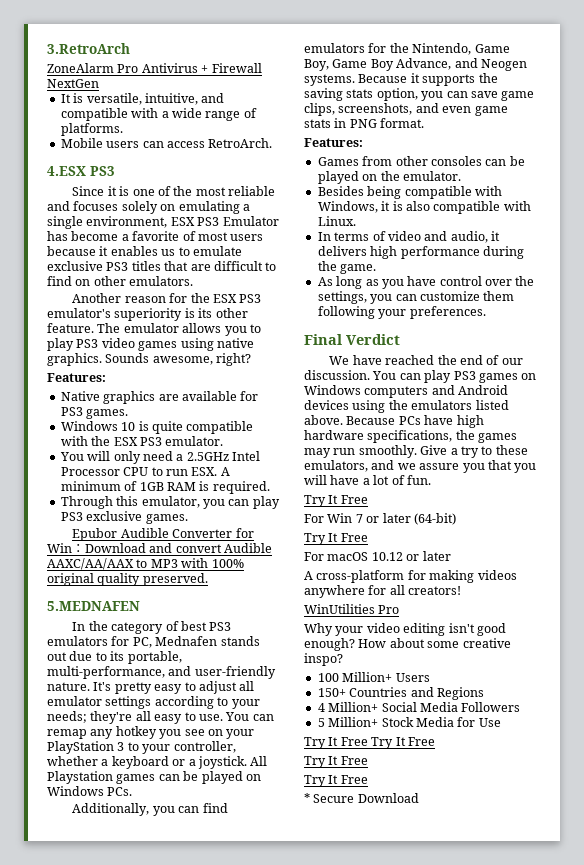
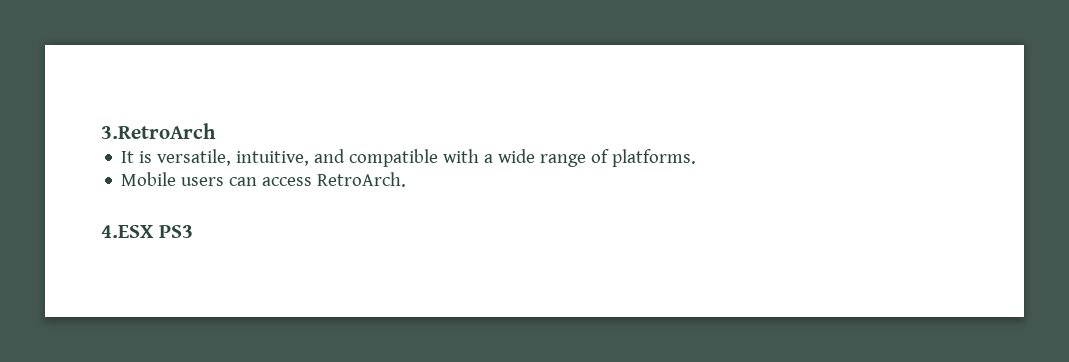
[47,63,262,73] [47,79,99,88] // ZoneAlarm Pro Antivirus + Firewall NextGen -> (216, 131) none
[72,186,276,196] [47,201,250,214] [47,216,279,229] [47,231,264,241] [47,246,242,256] [47,261,277,271] [47,276,194,286] [72,293,262,303] [47,308,248,321] [47,323,261,336] [47,338,254,351] [47,353,252,366] [47,373,106,382] [60,391,259,404] [60,407,129,419] [60,421,254,434] [60,436,224,446] [59,451,260,464] [60,467,230,476] [60,481,270,494] [60,496,280,509] [60,511,188,524] [72,528,254,541] [47,543,273,553] [47,558,244,570] [47,573,208,586] [47,601,140,611] [72,621,232,634] [47,636,260,648] [47,651,182,664] [47,666,276,679] [47,681,255,694] [47,696,260,709] [47,711,274,724] [47,726,255,739] [47,741,236,754] [47,756,268,769] [47,771,261,784] [47,786,133,796] [72,803,228,816] [304,43,510,55] [304,58,527,71] [304,73,498,86] [304,88,535,101] [304,103,508,116] [304,118,425,128] [304,138,363,147] [317,156,525,166] [317,171,461,184] [317,186,502,199] [317,201,531,214] [317,216,356,226] [317,231,500,243] [317,246,524,259] [317,261,377,274] [317,276,535,289] [317,291,515,304] [317,306,486,319] [304,334,400,345] [329,355,523,365] [304,370,537,383] [304,385,509,398] [304,400,509,413] [304,415,484,428] [304,430,518,443] [304,445,528,458] [304,460,537,473] [304,475,431,485] [304,495,368,507] [304,513,456,525] [304,533,368,545] [304,551,451,561] [304,570,517,583] [304,585,462,598] [304,604,400,614] [304,623,506,636] [304,638,511,651] [304,653,343,666] [317,672,430,682] [317,687,484,700] [317,702,521,712] [317,717,501,727] [304,737,435,749] [304,756,368,768] [304,775,368,787] [304,793,419,803] // Since it is one of the most reliable and focuses solely on emulating a single environment, ESX PS3 Emulator has become a favorite of most users because it enables us to emulate exclusive PS3 titles that are difficult to find on other emulators. // Another reason for the ESX PS3 emulator's superiority is its other feature. The emulator allows you to play PS3 video games using native graphics. Sounds awesome, right? // Features: // Native graphics are available for PS3 games. // Windows 10 is quite compatible with the ESX PS3 emulator. // You will only need a 2.5GHz Intel Processor CPU to run ESX. A minimum of 1GB RAM is required. // Through this emulator, you can play PS3 exclusive games. // Epubor Audible Converter for Win：Download and convert Audible AAXC/AA/AAX to MP3 with 100% original quality preserved. // 5.MEDNAFEN // In the category of best PS3 emulators for PC, Mednafen stands out due to its portable, multi-performance, and user-friendly nature. It's pretty easy to adjust all emulator settings according to your needs; they're all easy to use. You can remap any hotkey you see on your PlayStation 3 to your controller, whether a keyboard or a joystick. All Playstation games can be played on Windows PCs. // Additionally, you can find emulators for the Nintendo, Game Boy, Game Boy Advance, and Neogen systems. Because it supports the saving stats option, you can save game clips, screenshots, and even game stats in PNG format. // Features: // Games from other consoles can be played on the emulator. // Besides being compatible with Windows, it is also compatible with Linux. // In terms of video and audio, it delivers high performance during the game. // As long as you have control over the settings, you can customize them following your preferences. // Final Verdict // We have reached the end of our discussion. You can play PS3 games on Windows computers and Android devices using the emulators listed above. Because PCs have high hardware specifications, the games may run smoothly. Give a try to these emulators, and we assure you that you will have a lot of fun. // Try It Free // For Win 7 or later (64-bit) // Try It Free // For macOS 10.12 or later // A cross-platform for making videos anywhere for all creators! // WinUtilities Pro // Why your video editing isn't good enough? How about some creative inspo? // 100 Million+ Users // 150+ Countries and Regions // 4 Million+ Social Media Followers // 5 Million+ Stock Media for Use // Try It Free Try It Free // Try It Free // Try It Free // * Secure Download -> (193, 231) none

